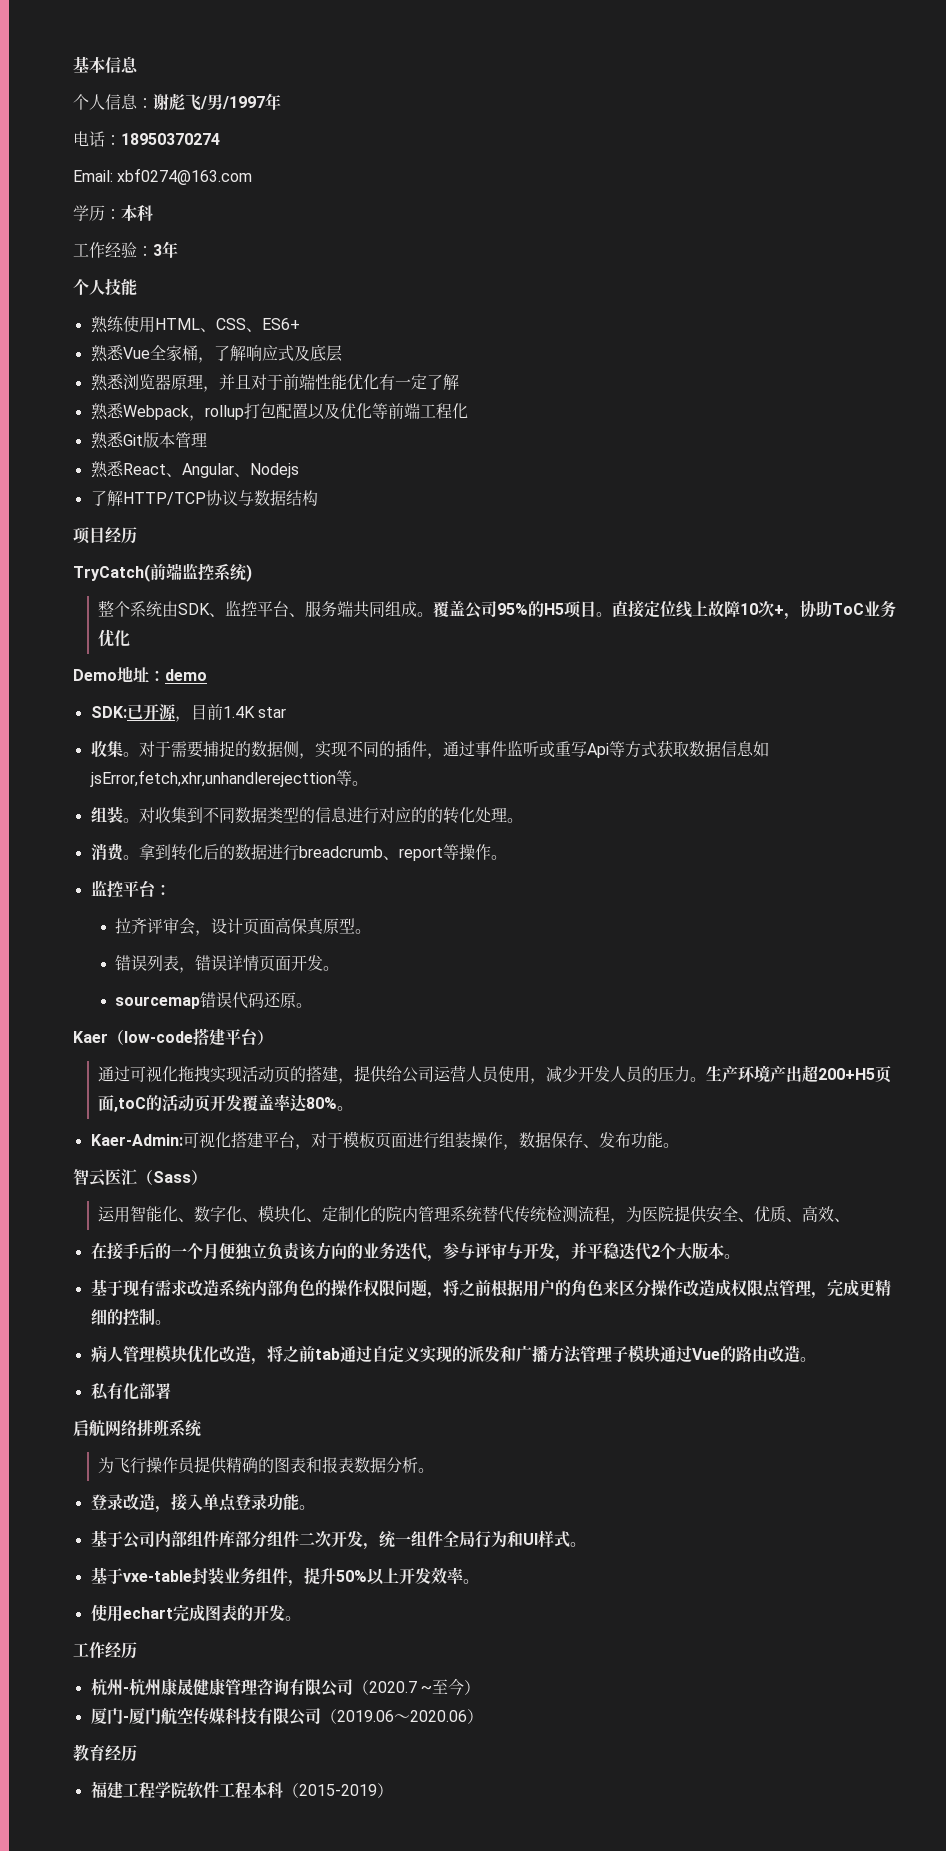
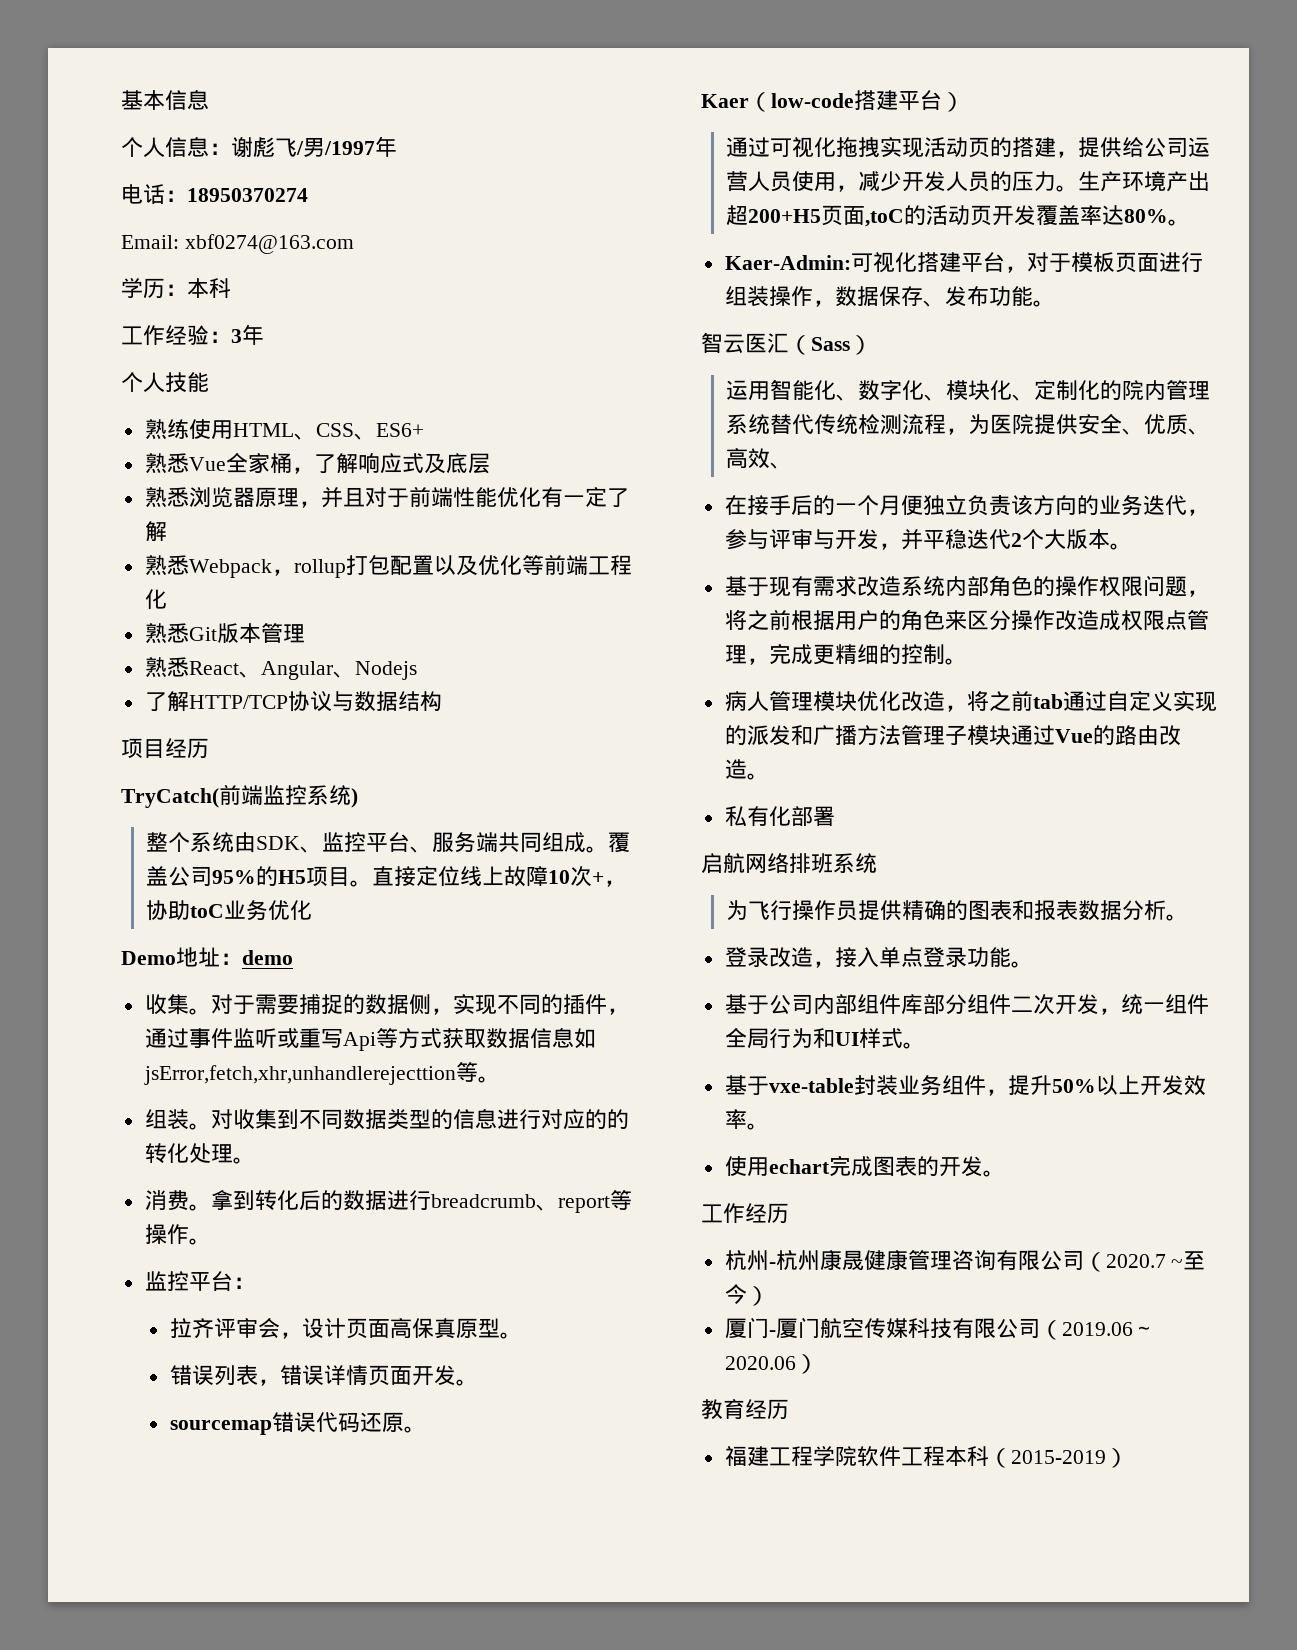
[831,603,864,615] ToC -> [189,904,224,918] toC
[90,704,286,722] // SDK:已开源，目前1.4K star -> (293, 957) none

